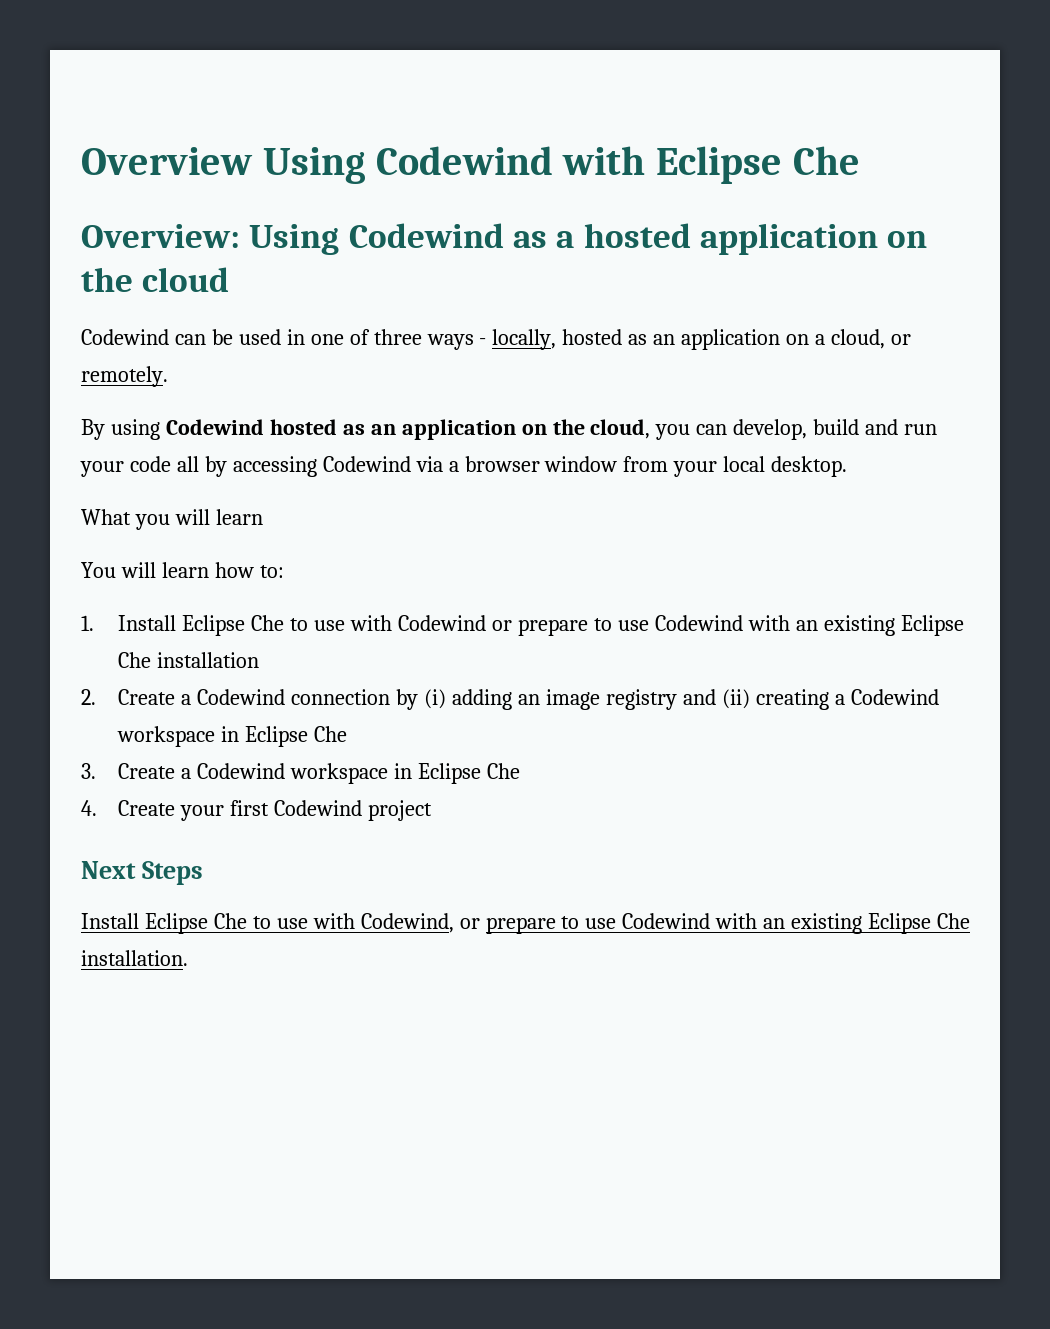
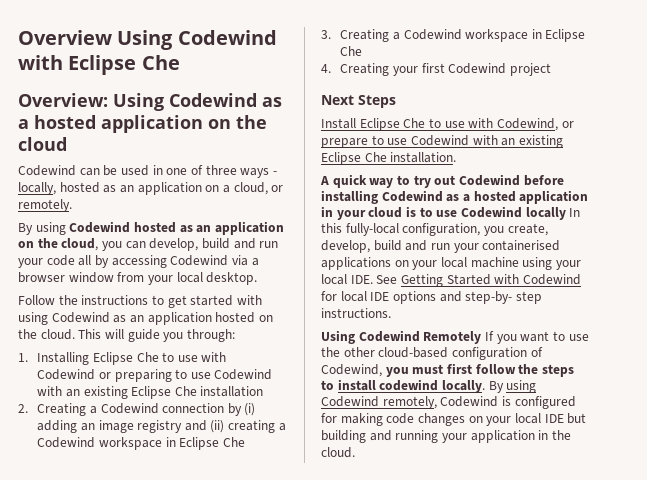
[81,509,263,530] [81,562,284,578] What you will learn // You will learn how to: -> [18,295,262,308] [18,312,273,325] [18,329,235,342] Follow the instructions to get started with using Codewind as an application hosted on the cloud. This will guide you through:
[118,615,177,631] Install -> [37,352,90,365] Installing
[518,619,589,636] prepare -> [114,369,172,382] preparing
[118,689,176,705] Create -> [37,403,87,416] Creating
[118,763,176,779] Create -> [340,29,390,42] Creating
[118,800,176,816] Create -> [340,63,390,76] Creating
(188, 958) none -> [320,174,564,188] [321,190,589,204] [321,206,581,220] [321,223,548,236] [321,240,561,253] [321,257,581,270] [321,274,581,287] [321,291,542,304] [321,308,391,318] [321,330,589,344] [321,347,543,360] [321,363,574,377] [321,379,537,393] [321,396,576,409] [321,413,587,426] [321,430,571,443] [321,447,355,458] // A quick way to try out Codewind before installing Codewind as a hosted application in your cloud is to use Codewind locally In this fully-local configuration, you create, develop, build and run your containerised applications on your local machine using your local IDE. See Getting Started with Codewind for local IDE options and step-by- step instructions. // Using Codewind Remotely If you want to use the other cloud-based configuration of Codewind, you must first follow the steps to install codewind locally. By using Codewind remotely, Codewind is configured for making code changes on your local IDE but building and running your application in the cloud.

